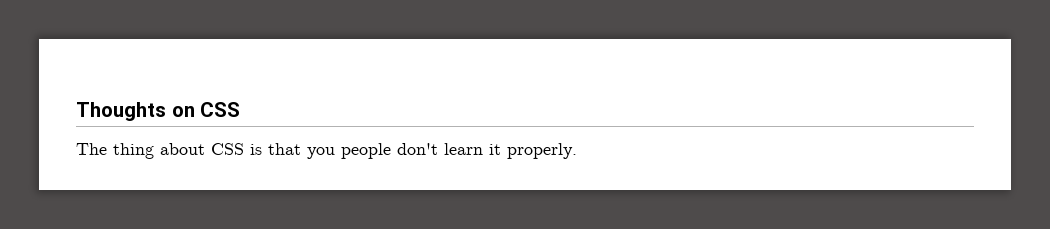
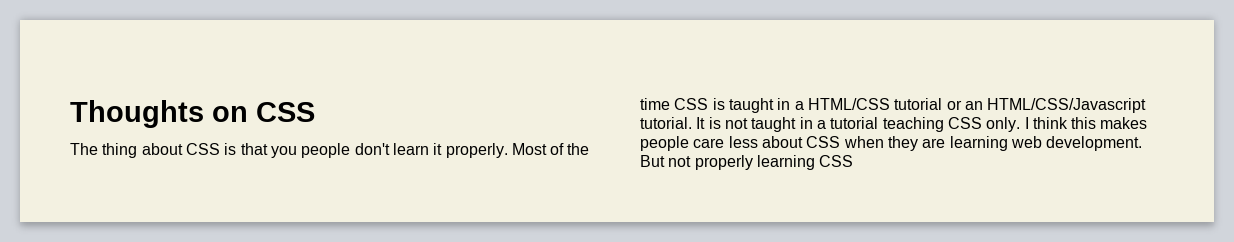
(577, 151) none -> [511,143,590,155] [640,98,1147,113] [640,117,1148,132] [640,136,1143,151] [640,155,854,170] Most of the time CSS is taught in a HTML/CSS tutorial or an HTML/CSS/Javascript tutorial. It is not taught in a tutorial teaching CSS only. I think this makes people care less about CSS when they are learning web development. But not properly learning CSS

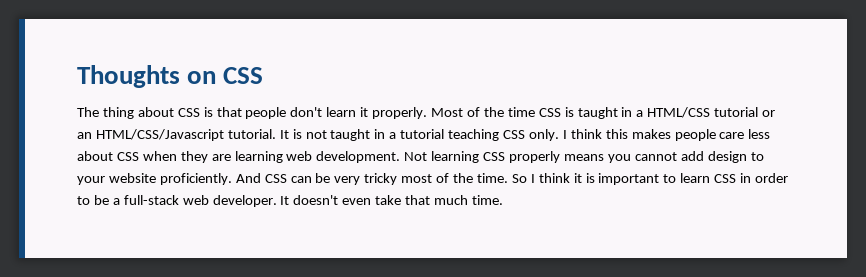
[270,146,297,158] you -> (242, 112) none
[640,155,854,170] But not properly learning CSS -> [404,151,764,163] [77,173,789,185] [77,195,503,207] Not learning CSS properly means you cannot add design to your website proficiently. And CSS can be very tricky most of the time. So I think it is important to learn CSS in order to be a full-stack web developer. It doesn't even take that much time.

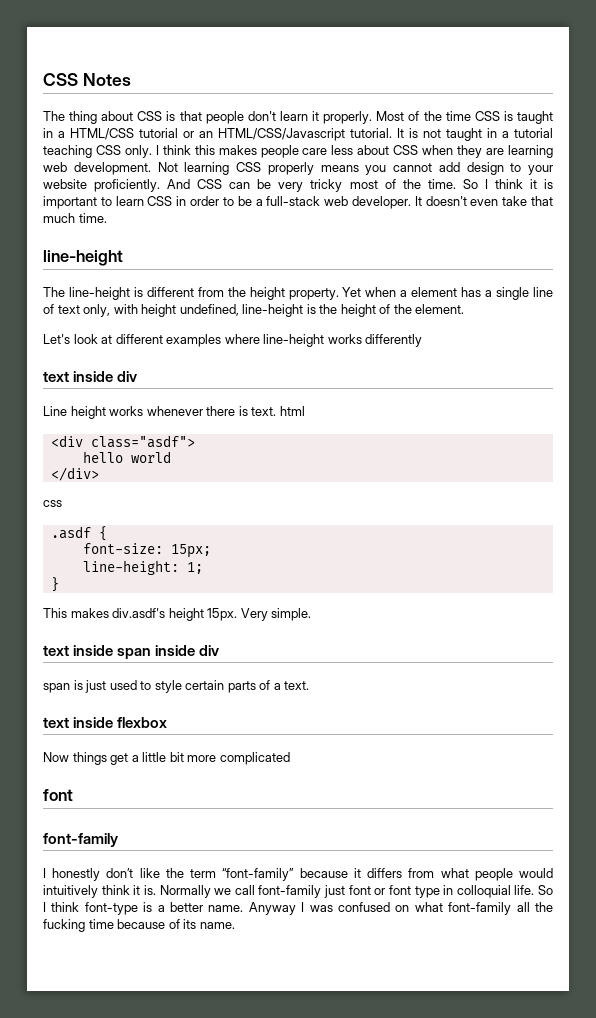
[77,65,264,88] Thoughts on CSS -> [43,73,131,86] CSS Notes
(503, 200) none -> [43,250,123,266] [43,287,553,300] [43,304,465,317] [43,334,423,347] [43,371,138,382] [43,406,305,419] [50,435,195,448] [82,451,171,463] [50,467,99,481] [43,500,62,507] [50,526,107,541] [82,543,211,558] [82,560,203,575] [50,577,59,592] [43,608,312,621] [43,645,220,659] [43,680,310,693] [43,717,168,728] [43,752,290,765] [43,789,73,801] [43,833,118,847] [43,868,553,881] [43,885,553,898] [43,902,553,915] [43,919,235,932] // line-height // The line-height is different from the height property. Yet when a element has a single line of text only, with height undefined, line-height is the height of the element. // Let's look at different examples where line-height works differently // text inside div // Line height works whenever there is text. html // <div class="asdf"> // hello world // </div> // css // .asdf { // font-size: 15px; // line-height: 1; // } // This makes div.asdf's height 15px. Very simple. // text inside span inside div // span is just used to style certain parts of a text. // text inside flexbox // Now things get a little bit more complicated // font // font-family // I honestly don’t like the term “font-family” because it differs from what people would intuitively think it is. Normally we call font-family just font or font type in colloquial life. So I think font-type is a better name. Anyway I was confused on what font-family all the fucking time because of its name.

